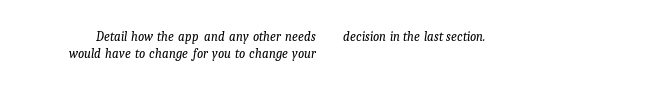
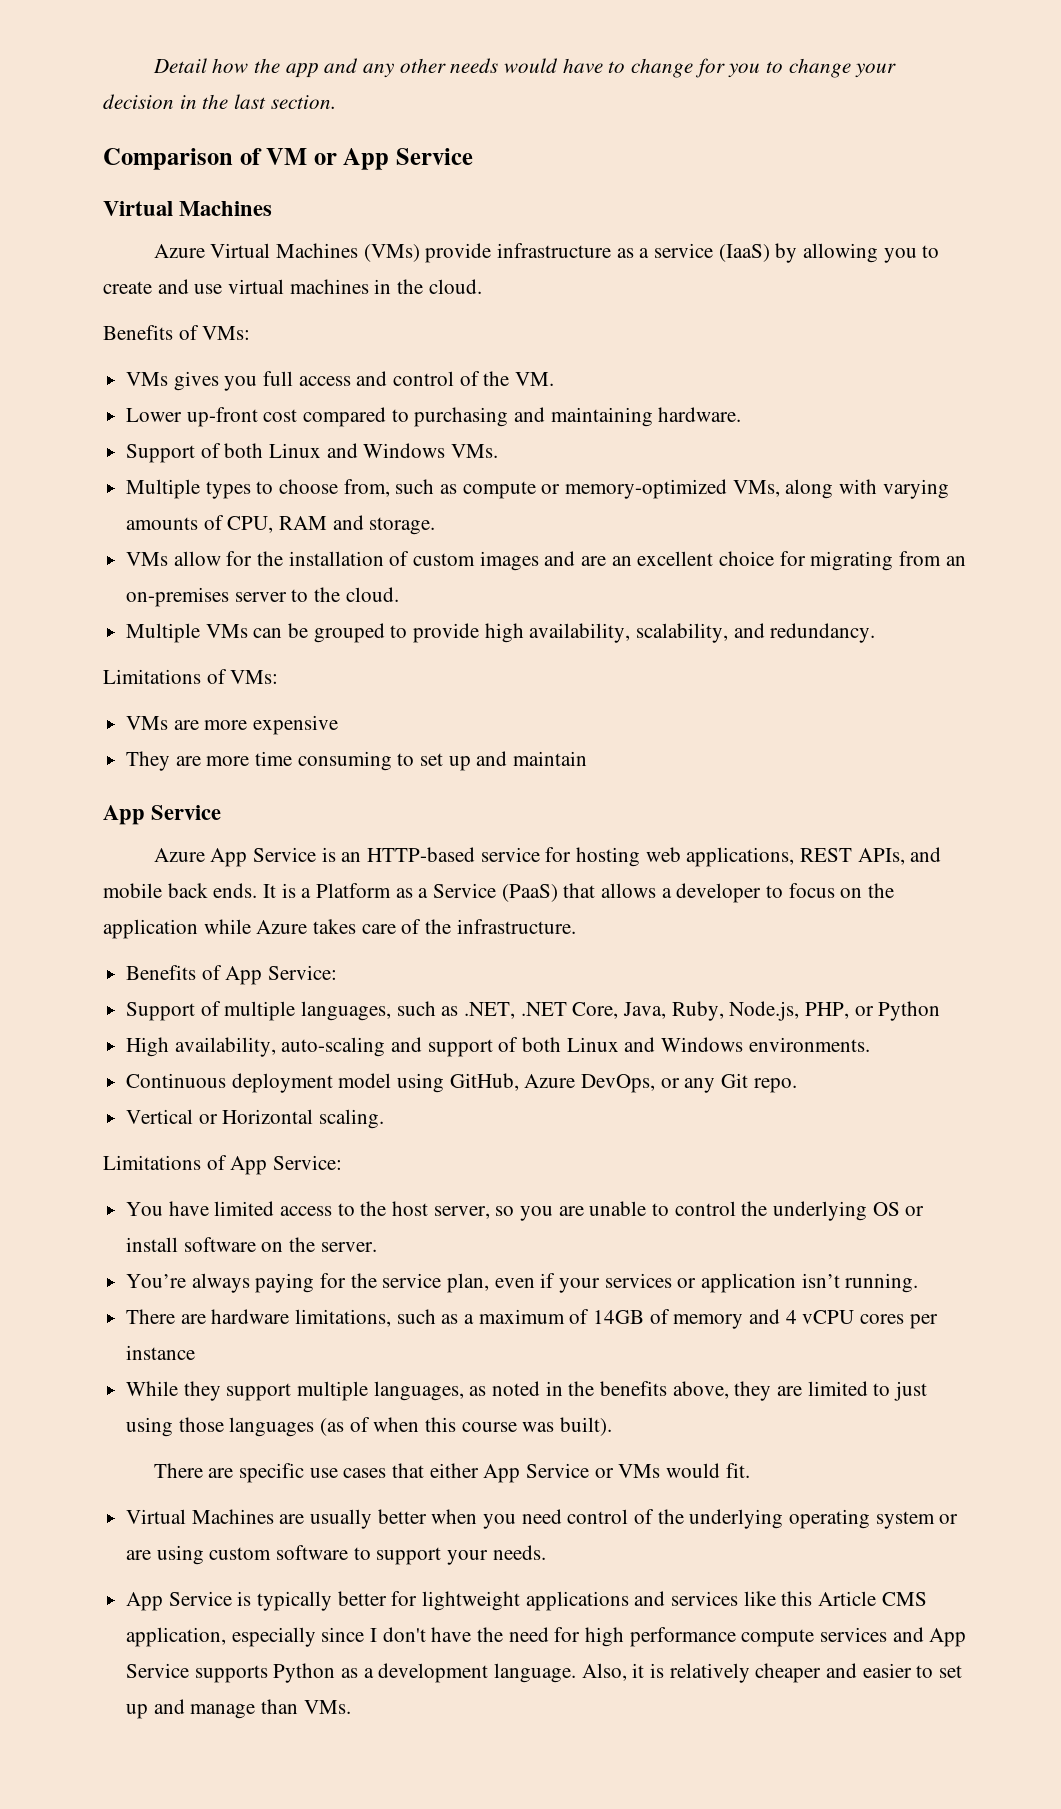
(486, 36) none -> [103,148,474,170] [103,201,273,216] [153,243,940,263] [103,279,482,294] [103,325,251,340] [126,371,555,391] [126,407,742,427] [126,443,499,463] [126,479,949,499] [126,515,436,535] [126,551,966,571] [126,587,399,607] [126,623,876,643] [103,669,279,684] [126,715,339,735] [126,751,588,771] [103,805,222,825] [153,847,942,867] [103,883,895,903] [103,919,576,939] [126,965,338,985] [126,1001,941,1021] [126,1037,870,1057] [126,1073,797,1093] [126,1109,385,1129] [103,1155,343,1175] [126,1201,925,1221] [126,1237,377,1252] [126,1273,919,1293] [126,1309,938,1329] [126,1345,196,1360] [126,1381,928,1401] [126,1417,613,1437] [153,1463,750,1483] [126,1509,959,1529] [126,1545,546,1565] [126,1591,927,1611] [126,1627,967,1647] [126,1663,963,1683] [126,1699,351,1719] // Comparison of VM or App Service // Virtual Machines // Azure Virtual Machines (VMs) provide infrastructure as a service (IaaS) by allowing you to create and use virtual machines in the cloud. // Benefits of VMs: // VMs gives you full access and control of the VM. // Lower up-front cost compared to purchasing and maintaining hardware. // Support of both Linux and Windows VMs. // Multiple types to choose from, such as compute or memory-optimized VMs, along with varying amounts of CPU, RAM and storage. // VMs allow for the installation of custom images and are an excellent choice for migrating from an on-premises server to the cloud. // Multiple VMs can be grouped to provide high availability, scalability, and redundancy. // Limitations of VMs: // VMs are more expensive // They are more time consuming to set up and maintain // App Service // Azure App Service is an HTTP-based service for hosting web applications, REST APIs, and mobile back ends. It is a Platform as a Service (PaaS) that allows a developer to focus on the application while Azure takes care of the infrastructure. // Benefits of App Service: // Support of multiple languages, such as .NET, .NET Core, Java, Ruby, Node.js, PHP, or Python // High availability, auto-scaling and support of both Linux and Windows environments. // Continuous deployment model using GitHub, Azure DevOps, or any Git repo. // Vertical or Horizontal scaling. // Limitations of App Service: // You have limited access to the host server, so you are unable to control the underlying OS or install software on the server. // You’re always paying for the service plan, even if your services or application isn’t running. // There are hardware limitations, such as a maximum of 14GB of memory and 4 vCPU cores per instance // While they support multiple languages, as noted in the benefits above, they are limited to just using those languages (as of when this course was built). // There are specific use cases that either App Service or VMs would fit. // Virtual Machines are usually better when you need control of the underlying operating system or are using custom software to support your needs. // App Service is typically better for lightweight applications and services like this Article CMS application, especially since I don't have the need for high performance compute services and App Service supports Python as a development language. Also, it is relatively cheaper and easier to set up and manage than VMs.

